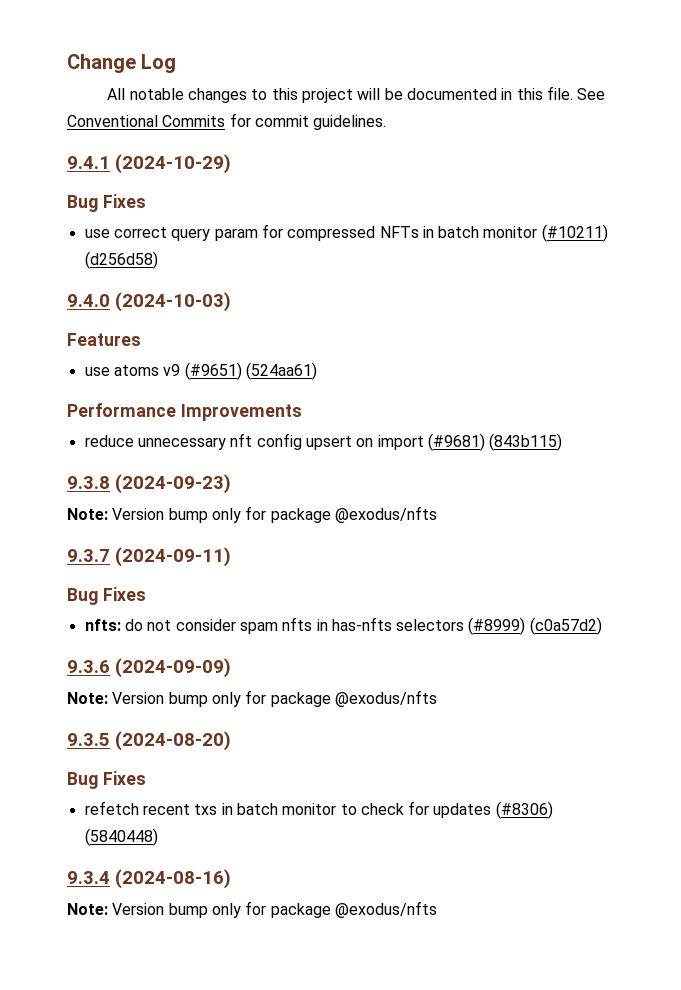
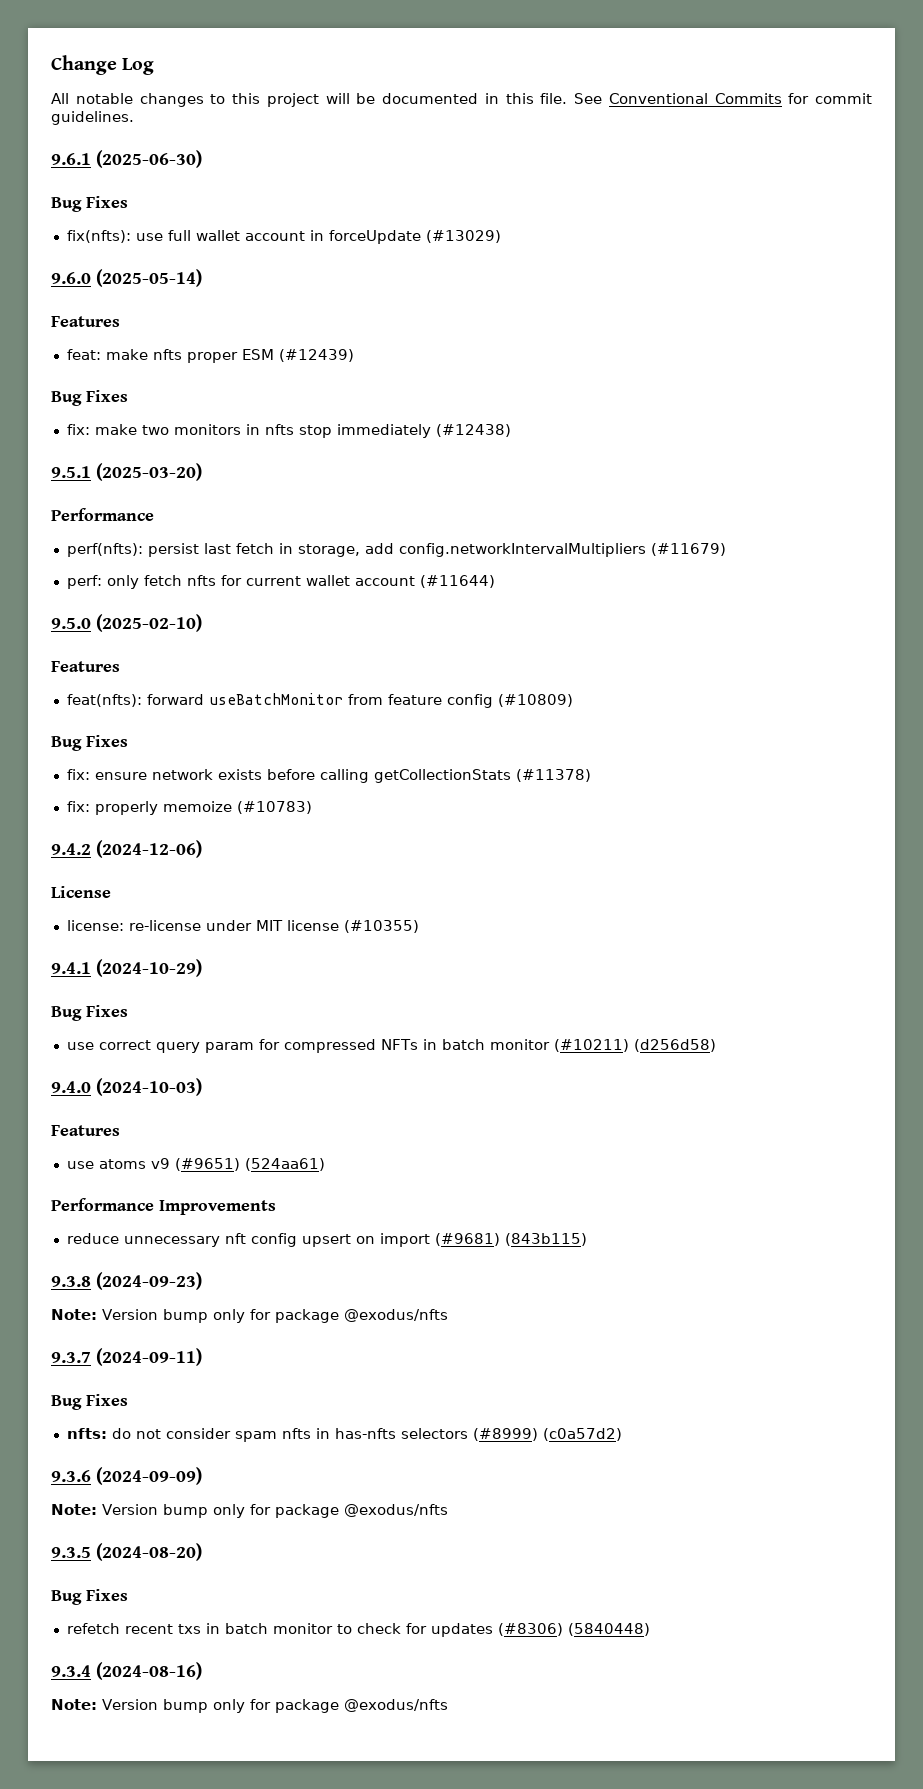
(387, 122) none -> [51,150,203,168] [51,196,128,212] [66,230,501,244] [51,269,203,287] [51,316,120,327] [66,349,354,363] [51,390,128,406] [66,424,511,438] [51,463,203,481] [51,508,154,521] [66,543,726,557] [66,575,495,589] [51,614,203,632] [51,661,120,672] [66,693,573,708] [51,735,128,751] [66,769,591,783] [66,801,312,815] [51,840,203,858] [51,886,111,898] [66,920,419,933] // 9.6.1 (2025-06-30) // Bug Fixes // fix(nfts): use full wallet account in forceUpdate (#13029) // 9.6.0 (2025-05-14) // Features // feat: make nfts proper ESM (#12439) // Bug Fixes // fix: make two monitors in nfts stop immediately (#12438) // 9.5.1 (2025-03-20) // Performance // perf(nfts): persist last fetch in storage, add config.networkIntervalMultipliers (#11679) // perf: only fetch nfts for current wallet account (#11644) // 9.5.0 (2025-02-10) // Features // feat(nfts): forward useBatchMonitor from feature config (#10809) // Bug Fixes // fix: ensure network exists before calling getCollectionStats (#11378) // fix: properly memoize (#10783) // 9.4.2 (2024-12-06) // License // license: re-license under MIT license (#10355)

